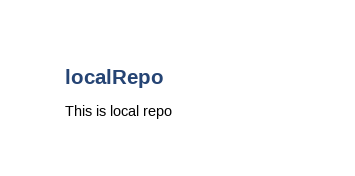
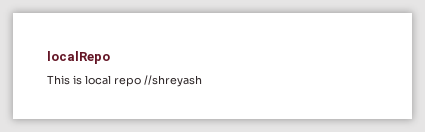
(172, 113) none -> [144,75,202,87] //shreyash

